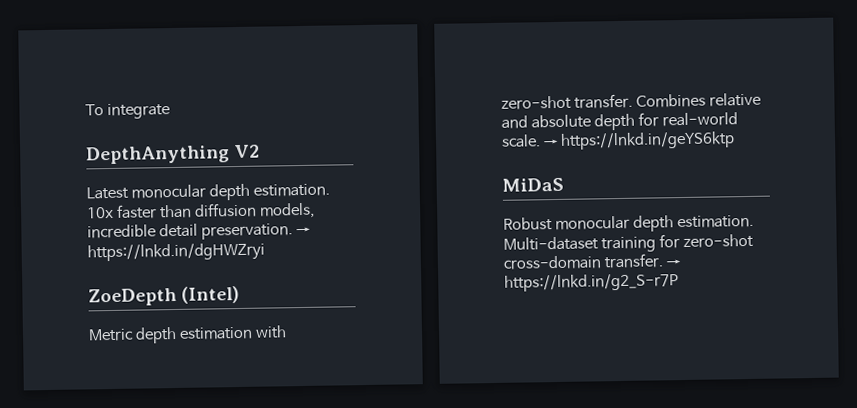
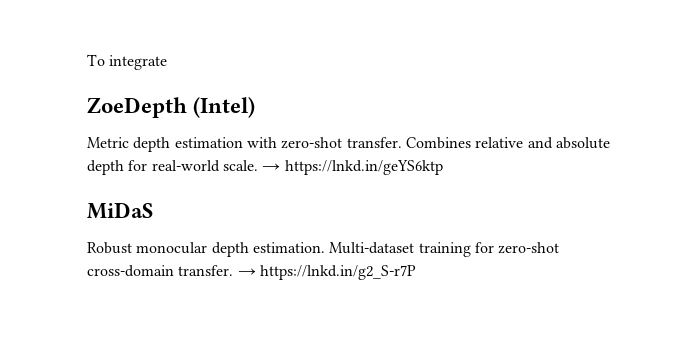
[86,144,261,165] [86,183,330,201] [87,202,315,219] [87,223,311,240] [87,242,265,263] // DepthAnything V2 // Latest monocular depth estimation. 10x faster than diffusion models, incredible detail preservation. → https://lnkd.in/dgHWZryi -> (168, 62) none

